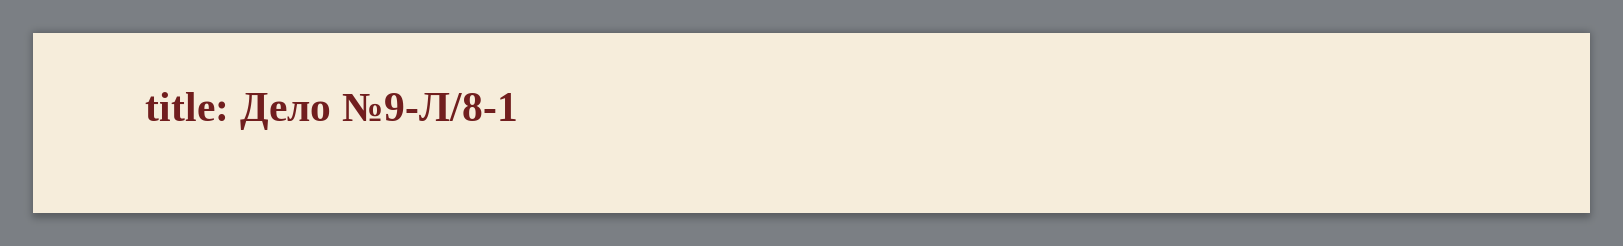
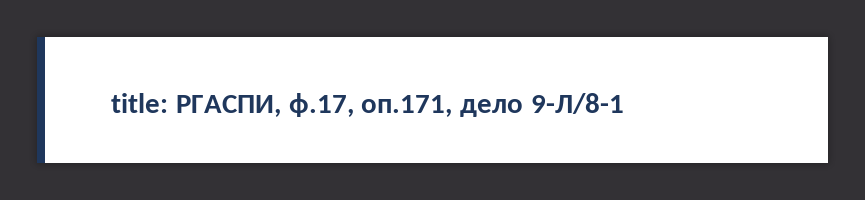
[240,93,519,130] Дело №9-Л/8-1 -> [175,93,625,117] РГАСПИ, ф.17, оп.171, дело 9-Л/8-1

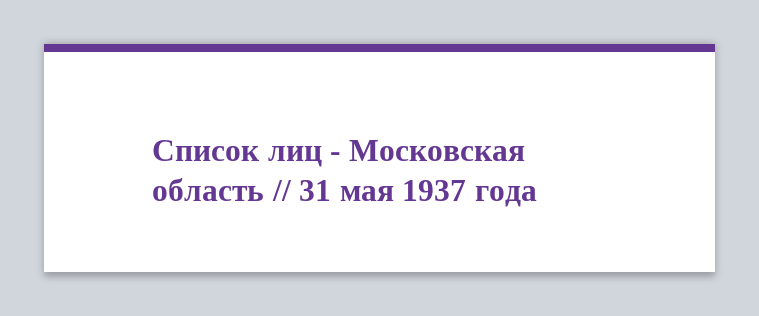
[111,93,625,117] title: РГАСПИ, ф.17, оп.171, дело 9-Л/8-1 -> [152,140,525,167] [152,178,537,207] Список лиц - Московская область // 31 мая 1937 года

